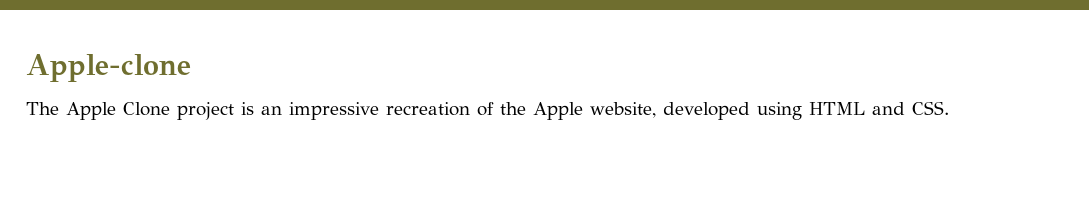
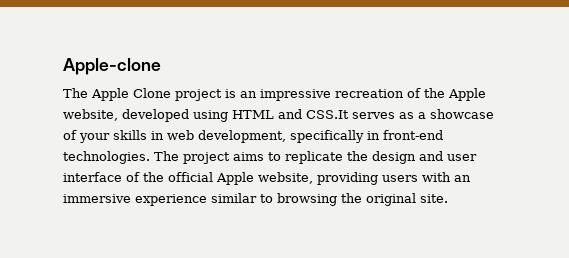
[912,101,949,115] CSS. -> [306,109,494,119] [63,130,443,143] [63,151,477,164] [63,172,471,185] [63,193,448,206] CSS.It serves as a showcase of your skills in web development, specifically in front-end technologies. The project aims to replicate the design and user interface of the official Apple website, providing users with an immersive experience similar to browsing the original site.

